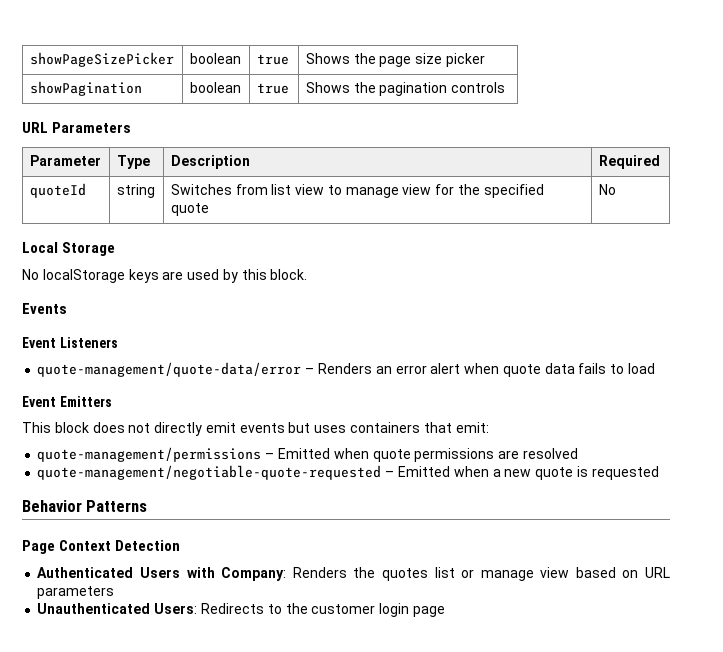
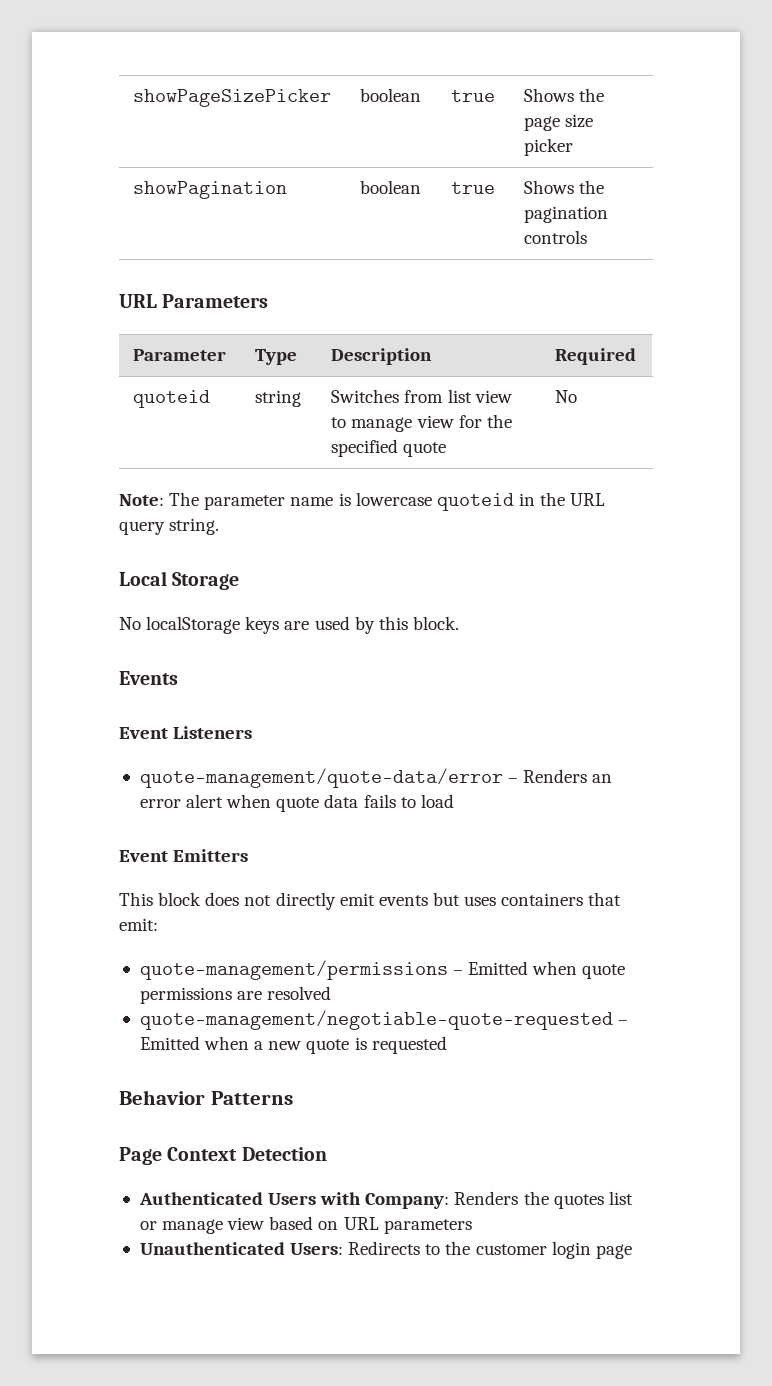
[29,183,86,198] quoteId -> [133,390,211,408] quoteid
(616, 189) none -> [119,492,606,511] [119,518,220,535] // Note: The parameter name is lowercase quoteid in the URL query string.

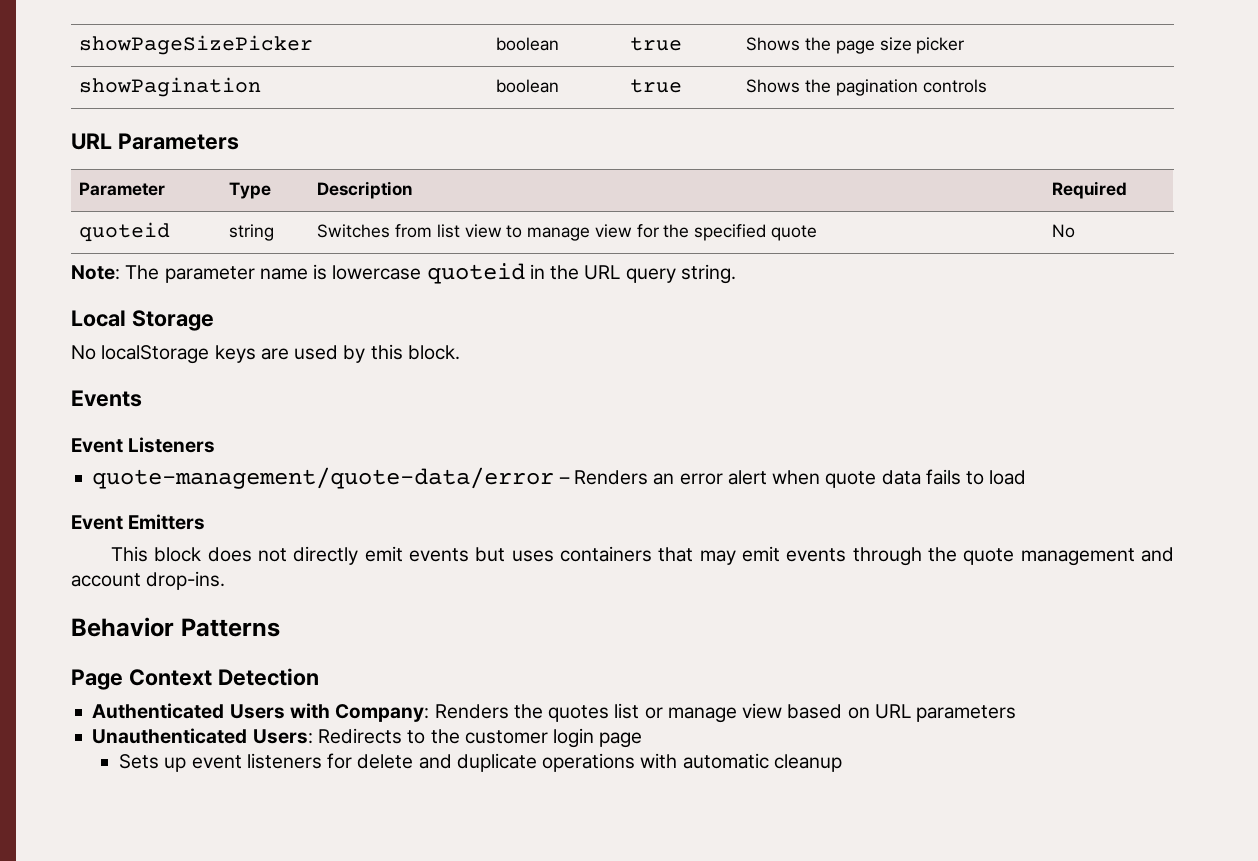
[119,918,158,931] [139,960,626,980] [139,986,332,1004] [139,1010,629,1030] [139,1036,447,1054] emit: // quote-management/permissions – Emitted when quote permissions are resolved // quote-management/negotiable-quote-requested – Emitted when a new quote is requested -> [699,546,1174,566] [71,571,226,590] may emit events through the quote management and account drop-ins.
(632, 1251) none -> [119,753,842,772] // Sets up event listeners for delete and duplicate operations with automatic cleanup

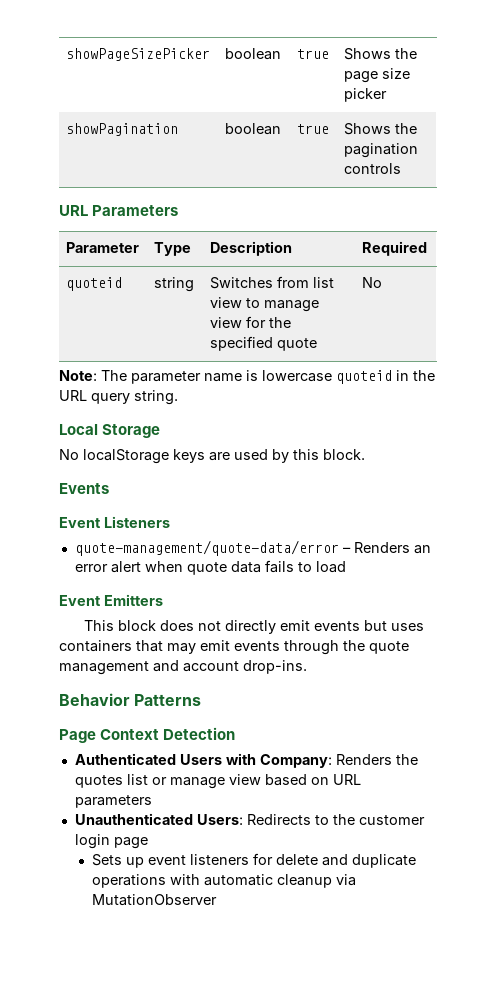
(842, 763) none -> [336,874,357,886] [92,894,218,906] via MutationObserver

